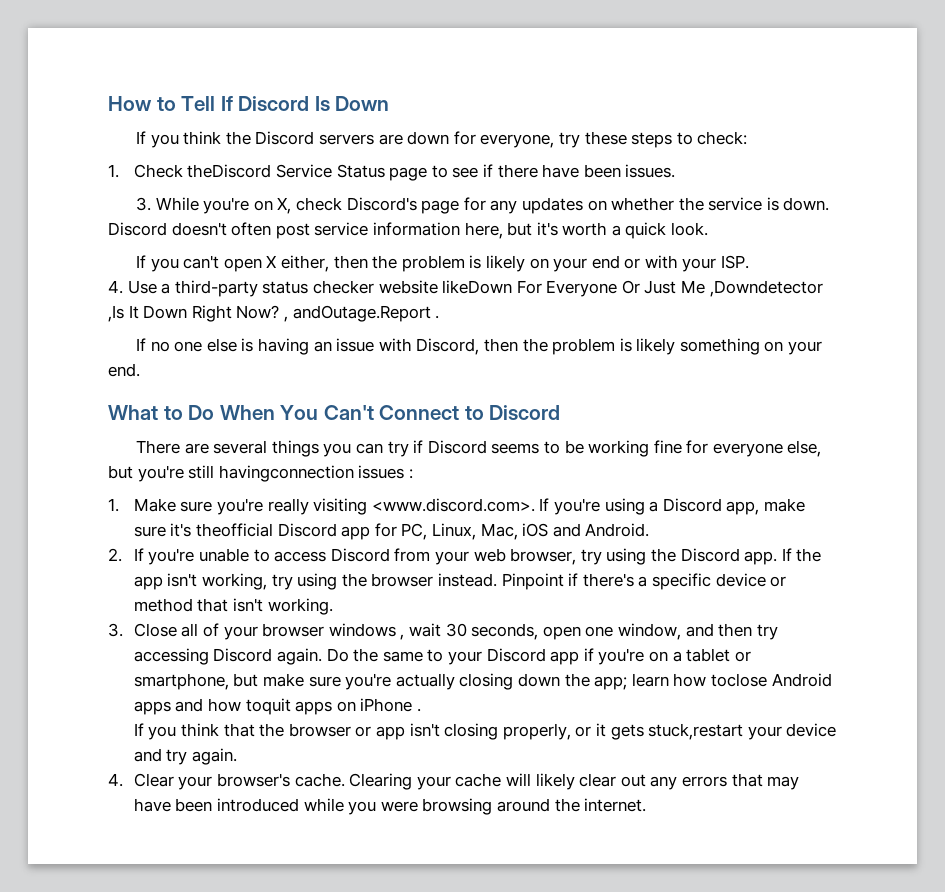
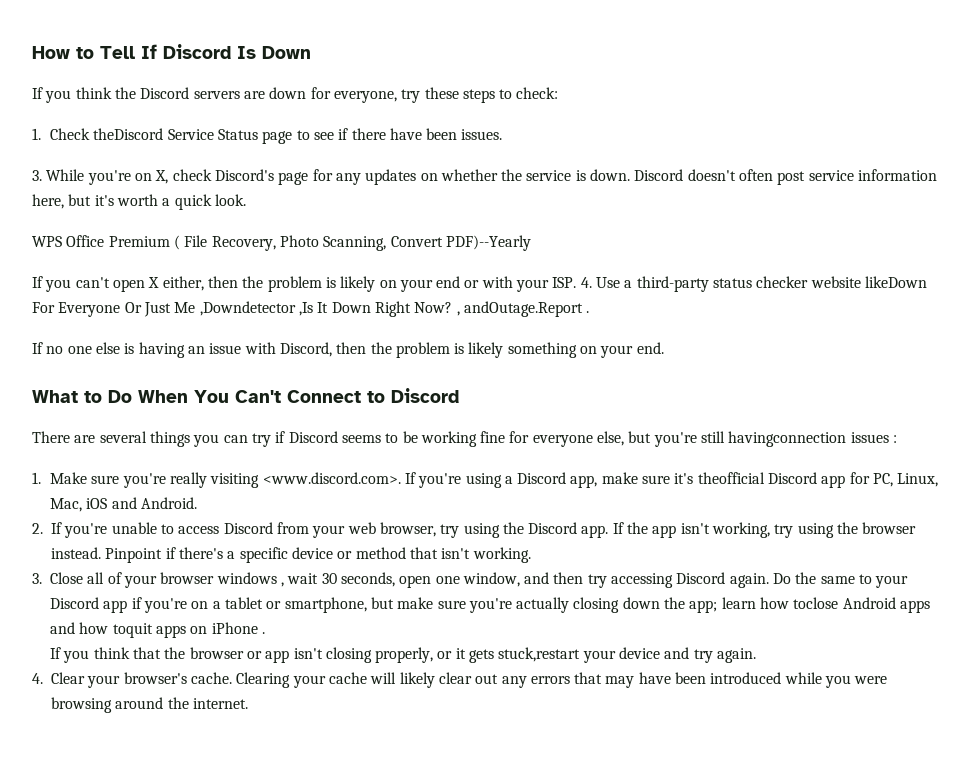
(709, 229) none -> [32,235,531,251] // WPS Office Premium ( File Recovery, Photo Scanning, Convert PDF)--Yearly
(750, 262) // -> (577, 282) none

